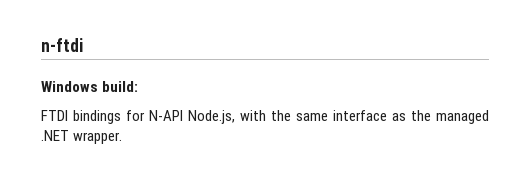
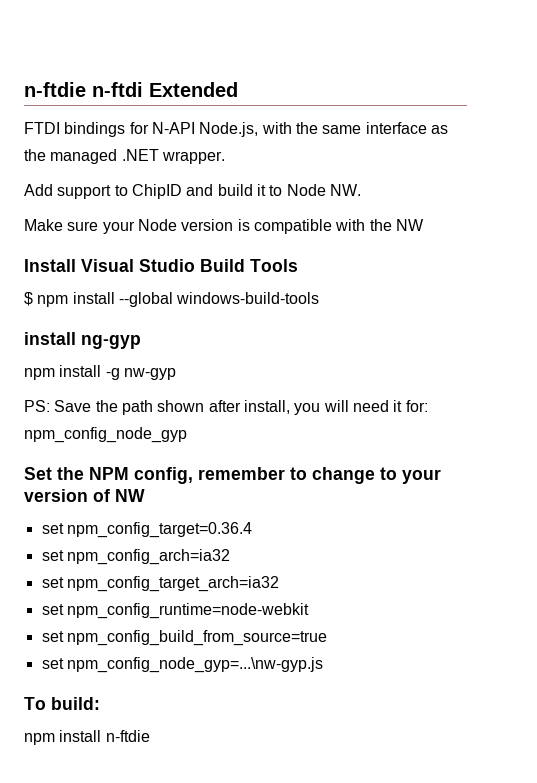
(41, 45) none -> [24,82,86,97] n-ftdie
[41,81,139,92] // Windows build: -> [149,82,238,97] Extended
(123, 138) none -> [24,184,361,199] [24,219,424,234] [24,259,298,272] [24,292,320,307] [24,332,141,349] [24,365,176,380] [24,400,428,415] [24,427,187,443] [24,467,441,484] [24,489,145,502] [41,522,252,538] [41,549,230,565] [41,576,279,592] [41,603,309,619] [41,630,327,646] [41,657,323,673] [24,697,100,710] [24,730,150,745] // Add support to ChipID and build it to Node NW. // Make sure your Node version is compatible with the NW // Install Visual Studio Build Tools // $ npm install --global windows-build-tools // install ng-gyp // npm install -g nw-gyp // PS: Save the path shown after install, you will need it for: npm_config_node_gyp // Set the NPM config, remember to change to your version of NW // set npm_config_target=0.36.4 // set npm_config_arch=ia32 // set npm_config_target_arch=ia32 // set npm_config_runtime=node-webkit // set npm_config_build_from_source=true // set npm_config_node_gyp=...\nw-gyp.js // To build: // npm install n-ftdie

